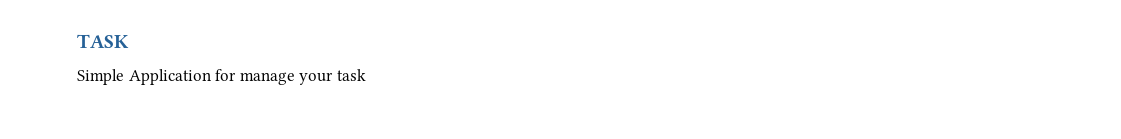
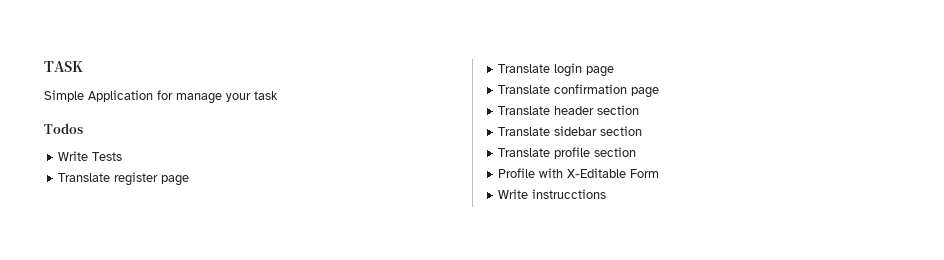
(366, 75) none -> [44,123,83,134] [58,151,123,161] [58,172,190,186] [498,63,615,77] [498,84,660,98] [498,105,640,115] [498,126,643,136] [498,147,637,159] [498,168,660,178] [498,189,607,199] // Todos // Write Tests // Translate register page // Translate login page // Translate confirmation page // Translate header section // Translate sidebar section // Translate profile section // Profile with X-Editable Form // Write instrucctions

